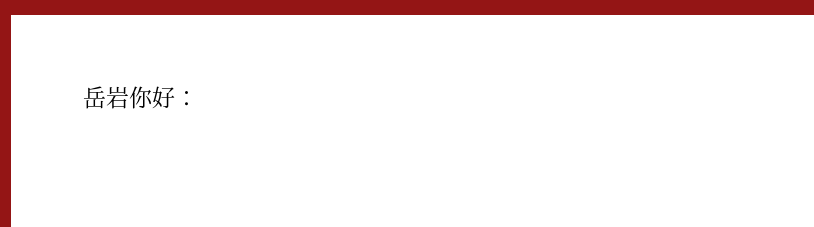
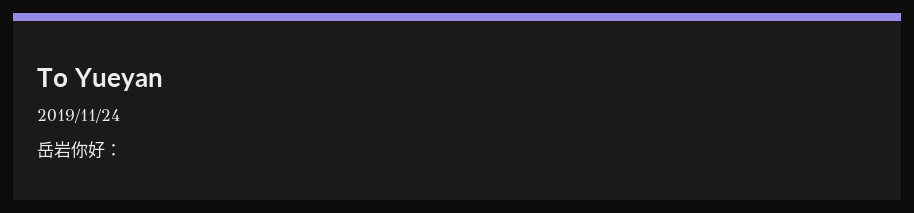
(83, 97) none -> [37,68,163,91] [37,109,120,123] To Yueyan // 2019/11/24 //

